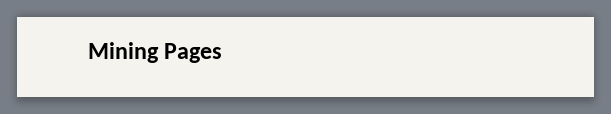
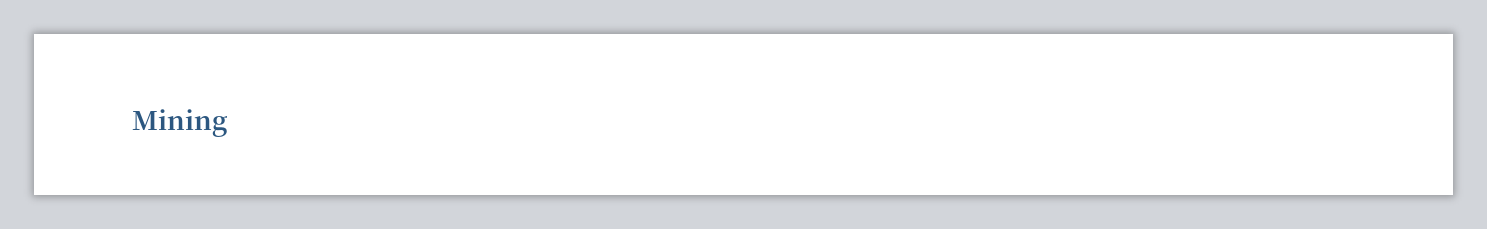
[164,43,223,63] Pages -> (228, 123) none

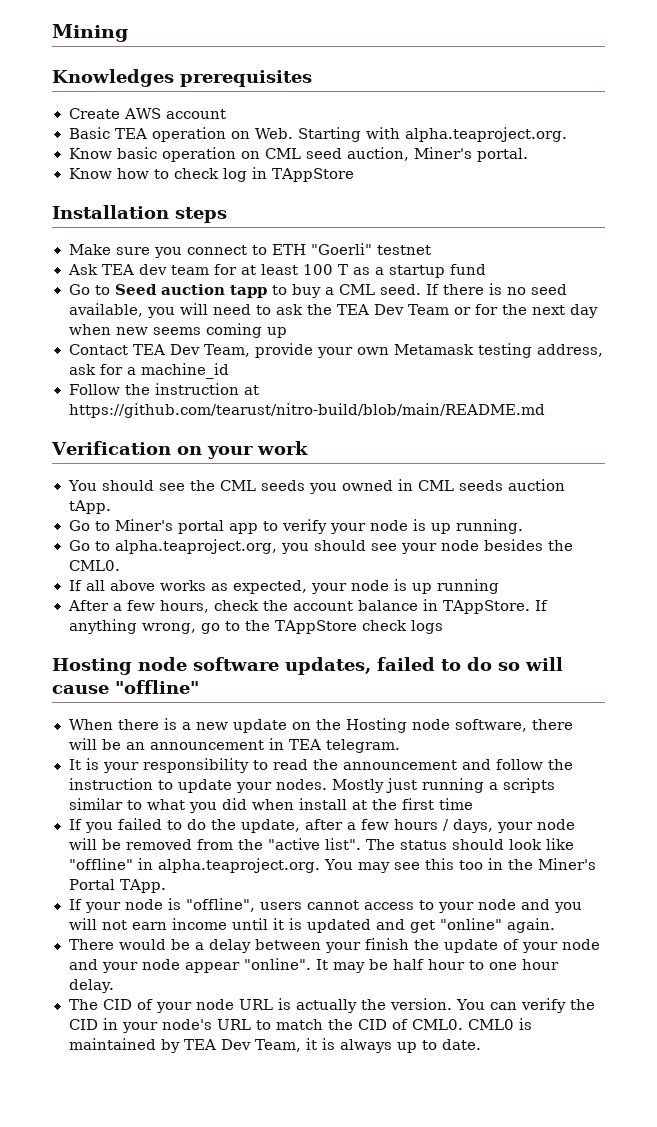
(228, 123) none -> [52,69,312,87] [68,108,226,119] [68,127,568,142] [68,147,528,162] [68,167,354,182] [52,205,227,223] [68,243,431,258] [67,264,486,278] [68,283,567,298] [68,303,599,318] [68,323,287,338] [68,343,604,358] [68,363,229,379] [68,383,259,395] [68,403,545,418] [51,441,308,459] [67,479,566,494] [68,500,111,514] [68,519,523,534] [68,539,573,554] [68,560,120,571] [68,579,499,594] [67,599,548,614] [68,619,443,634] [52,657,563,675] [52,680,199,694] [68,718,573,733] [68,738,400,753] [68,758,573,773] [68,778,555,793] [68,798,473,813] [68,818,575,833] [68,838,574,850] [68,858,597,873] [68,879,166,893] [68,898,582,913] [68,918,555,933] [68,938,600,953] [68,958,559,973] [68,979,115,993] [68,998,596,1013] [68,1018,532,1033] [68,1038,482,1053] // Knowledges prerequisites // Create AWS account // Basic TEA operation on Web. Starting with alpha.teaproject.org. // Know basic operation on CML seed auction, Miner's portal. // Know how to check log in TAppStore // Installation steps // Make sure you connect to ETH "Goerli" testnet // Ask TEA dev team for at least 100 T as a startup fund // Go to Seed auction tapp to buy a CML seed. If there is no seed available, you will need to ask the TEA Dev Team or for the next day when new seems coming up // Contact TEA Dev Team, provide your own Metamask testing address, ask for a machine_id // Follow the instruction at https://github.com/tearust/nitro-build/blob/main/README.md // Verification on your work // You should see the CML seeds you owned in CML seeds auction tApp. // Go to Miner's portal app to verify your node is up running. // Go to alpha.teaproject.org, you should see your node besides the CML0. // If all above works as expected, your node is up running // After a few hours, check the account balance in TAppStore. If anything wrong, go to the TAppStore check logs // Hosting node software updates, failed to do so will cause "offline" // When there is a new update on the Hosting node software, there will be an announcement in TEA telegram. // It is your responsibility to read the announcement and follow the instruction to update your nodes. Mostly just running a scripts similar to what you did when install at the first time // If you failed to do the update, after a few hours / days, your node will be removed from the "active list". The status should look like "offline" in alpha.teaproject.org. You may see this too in the Miner's Portal TApp. // If your node is "offline", users cannot access to your node and you will not earn income until it is updated and get "online" again. // There would be a delay between your finish the update of your node and your node appear "online". It may be half hour to one hour delay. // The CID of your node URL is actually the version. You can verify the CID in your node's URL to match the CID of CML0. CML0 is maintained by TEA Dev Team, it is always up to date.

